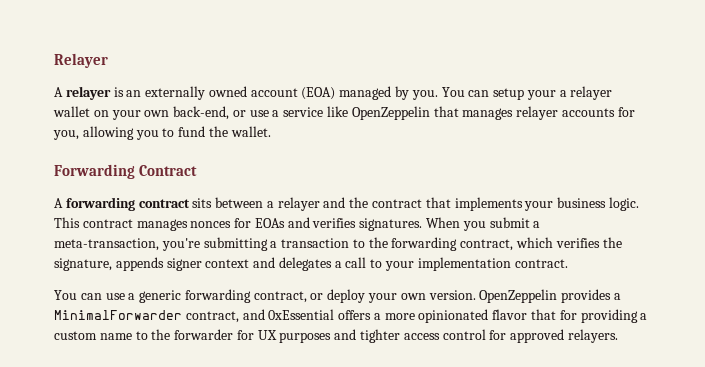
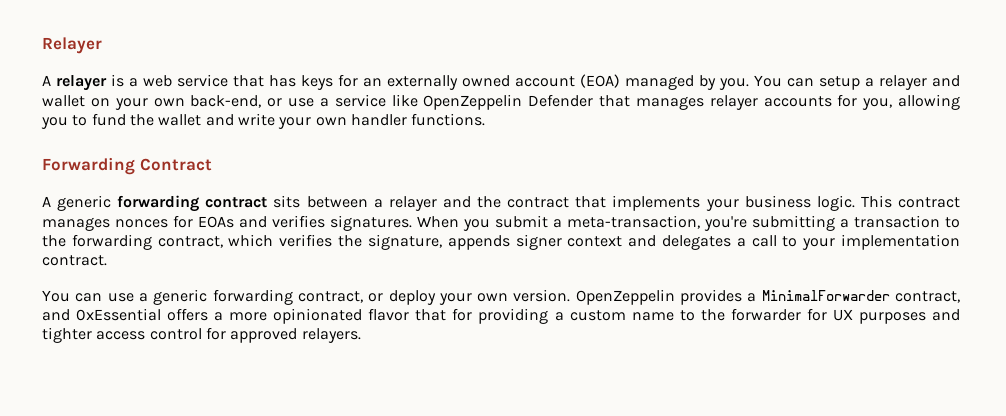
(124, 92) none -> [129,74,358,90] a web service that has keys for
[526,86,613,100] your a relayer -> [865,75,960,90] a relayer and
(430, 113) none -> [528,94,594,107] Defender
[230,126,271,137] wallet. -> [158,113,486,129] wallet and write your own handler functions.
(63, 203) none -> [57,195,112,211] generic

